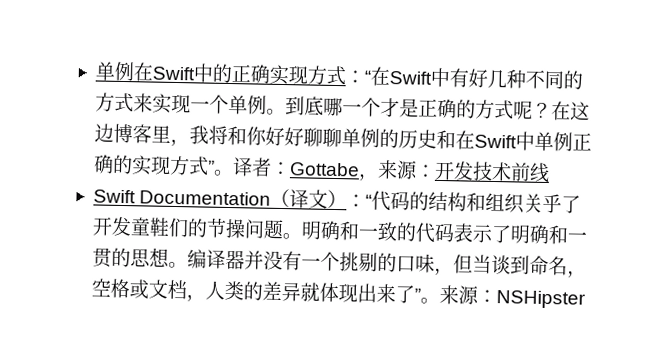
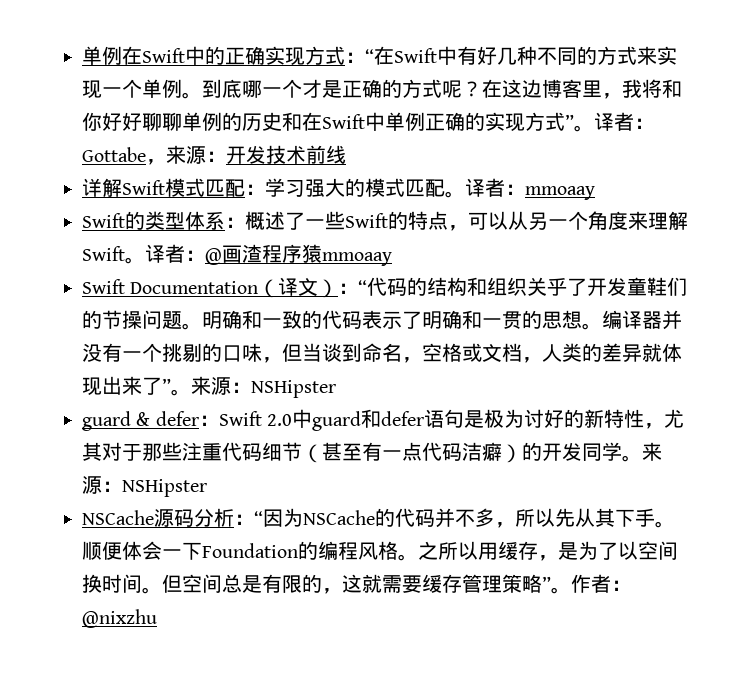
(550, 173) none -> [82,178,595,200] [82,211,688,231] [82,244,392,266] // 详解Swift模式匹配：学习强大的模式匹配。译者：mmoaay // Swift的类型体系：概述了一些Swift的特点，可以从另一个角度来理解Swift。译者：@画渣程序猿mmoaay
(586, 299) none -> [82,409,685,431] [82,442,662,463] [82,476,207,497] [82,508,675,528] [82,541,678,561] [82,574,631,594] [82,609,157,628] // guard & defer：Swift 2.0中guard和defer语句是极为讨好的新特性，尤其对于那些注重代码细节（甚至有一点代码洁癖）的开发同学。来源：NSHipster // NSCache源码分析：“因为NSCache的代码并不多，所以先从其下手。顺便体会一下Foundation的编程风格。之所以用缓存，是为了以空间换时间。但空间总是有限的，这就需要缓存管理策略”。作者：@nixzhu

